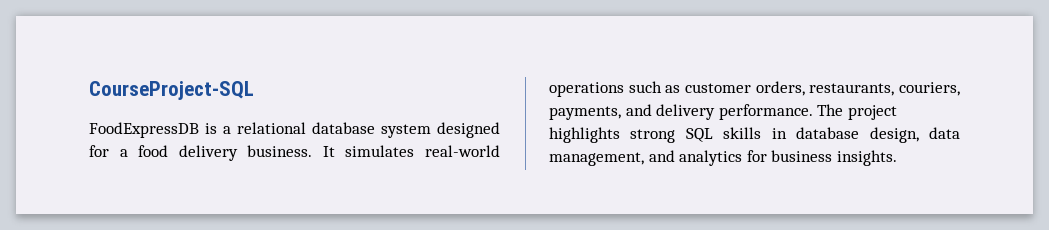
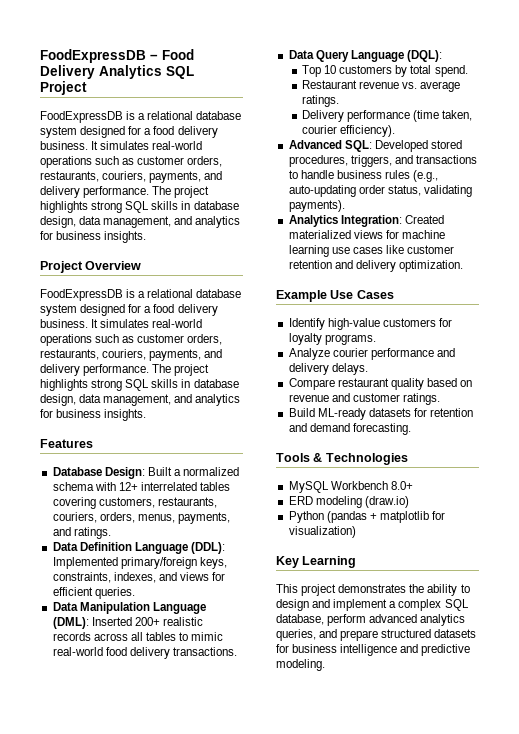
[89,81,254,100] CourseProject-SQL -> [40,49,194,63] [40,65,194,79] [40,81,87,95] FoodExpressDB – Food Delivery Analytics SQL Project
(897, 158) none -> [40,261,142,273] [40,289,242,301] [40,304,218,316] [40,319,203,328] [40,334,223,346] [40,349,223,361] [40,364,210,376] [40,379,239,391] [40,394,241,406] [40,409,147,421] [40,439,93,448] [52,467,240,479] [52,482,231,491] [52,497,217,509] [52,512,230,524] [52,527,111,539] [52,542,225,554] [52,557,227,569] [52,572,226,583] [52,587,135,599] [52,602,206,614] [52,617,203,629] [52,632,224,641] [52,647,237,659] [288,50,442,62] [302,65,468,77] [302,80,461,92] [302,95,340,107] [302,110,473,122] [302,125,396,137] [288,140,462,152] [288,155,477,167] [288,170,439,182] [288,185,472,197] [288,200,345,212] [288,215,444,227] [288,230,445,239] [288,245,455,257] [288,260,463,272] [276,290,394,302] [288,318,452,330] [288,333,376,345] [288,348,455,360] [288,363,368,375] [288,378,473,390] [288,393,440,405] [288,408,474,420] [288,423,411,435] [276,453,408,465] [288,481,413,493] [288,496,409,508] [288,511,446,523] [288,526,356,538] [276,556,357,568] [276,584,470,596] [276,599,469,611] [276,614,466,626] [276,629,477,641] [276,644,471,656] [276,659,325,671] // Project Overview // FoodExpressDB is a relational database system designed for a food delivery business. It simulates real-world operations such as customer orders, restaurants, couriers, payments, and delivery performance. The project highlights strong SQL skills in database design, data management, and analytics for business insights. // Features // Database Design: Built a normalized schema with 12+ interrelated tables covering customers, restaurants, couriers, orders, menus, payments, and ratings. // Data Definition Language (DDL): Implemented primary/foreign keys, constraints, indexes, and views for efficient queries. // Data Manipulation Language (DML): Inserted 200+ realistic records across all tables to mimic real-world food delivery transactions. // Data Query Language (DQL): // Top 10 customers by total spend. // Restaurant revenue vs. average ratings. // Delivery performance (time taken, courier efficiency). // Advanced SQL: Developed stored procedures, triggers, and transactions to handle business rules (e.g., auto-updating order status, validating payments). // Analytics Integration: Created materialized views for machine learning use cases like customer retention and delivery optimization. // Example Use Cases // Identify high-value customers for loyalty programs. // Analyze courier performance and delivery delays. // Compare restaurant quality based on revenue and customer ratings. // Build ML-ready datasets for retention and demand forecasting. // Tools & Technologies // MySQL Workbench 8.0+ // ERD modeling (draw.io) // Python (pandas + matplotlib for visualization) // Key Learning // This project demonstrates the ability to design and implement a complex SQL database, perform advanced analytics queries, and prepare structured datasets for business intelligence and predictive modeling.

